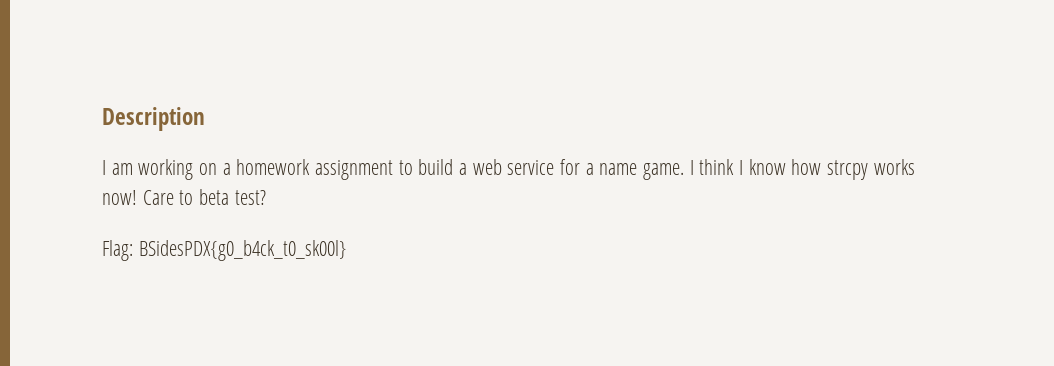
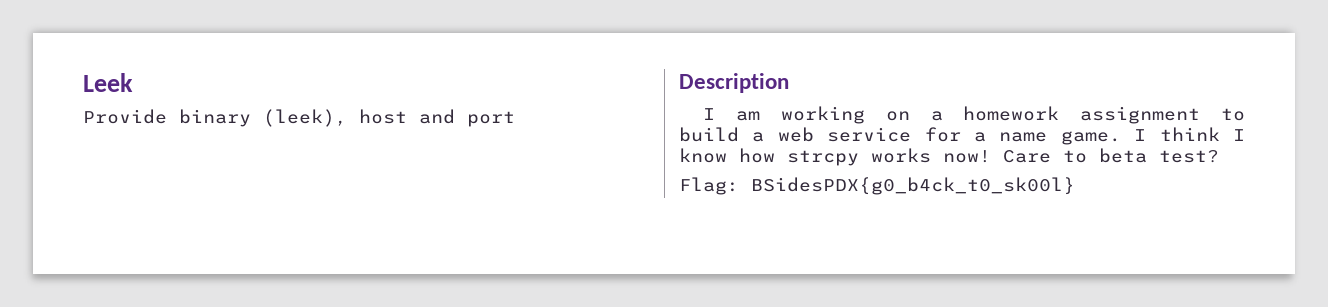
(102, 119) none -> [83,73,133,92] [83,109,515,127] Leek // Provide binary (leek), host and port //

